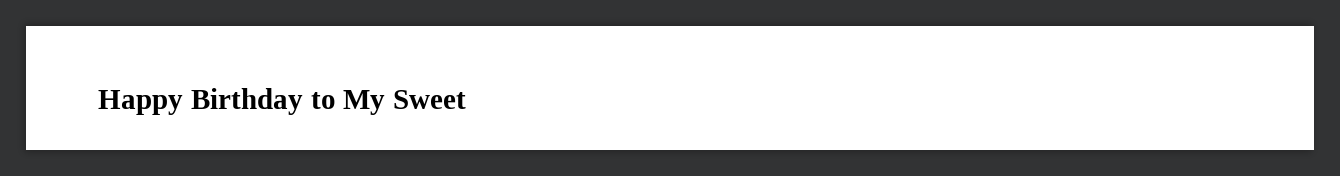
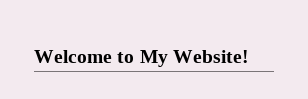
[98,88,303,115] Happy Birthday -> [34,50,112,63] Welcome
[393,90,467,109] Sweet -> [172,50,249,63] Website!

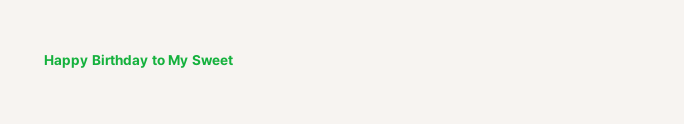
[34,50,112,63] Welcome -> [44,54,148,68] Happy Birthday
[172,50,249,63] Website! -> [192,54,234,66] Sweet

